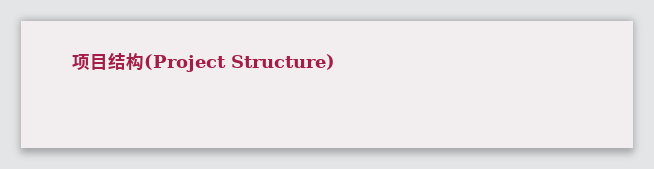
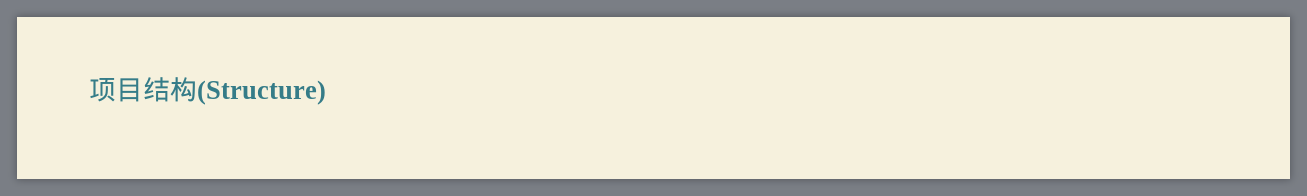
[144,54,335,72] (Project Structure) -> [197,80,326,105] (Structure)

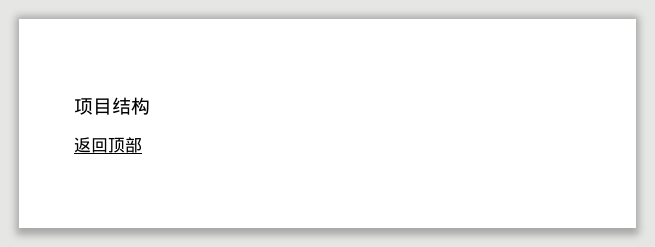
[197,80,326,105] (Structure) -> [74,137,142,153] // 返回顶部

